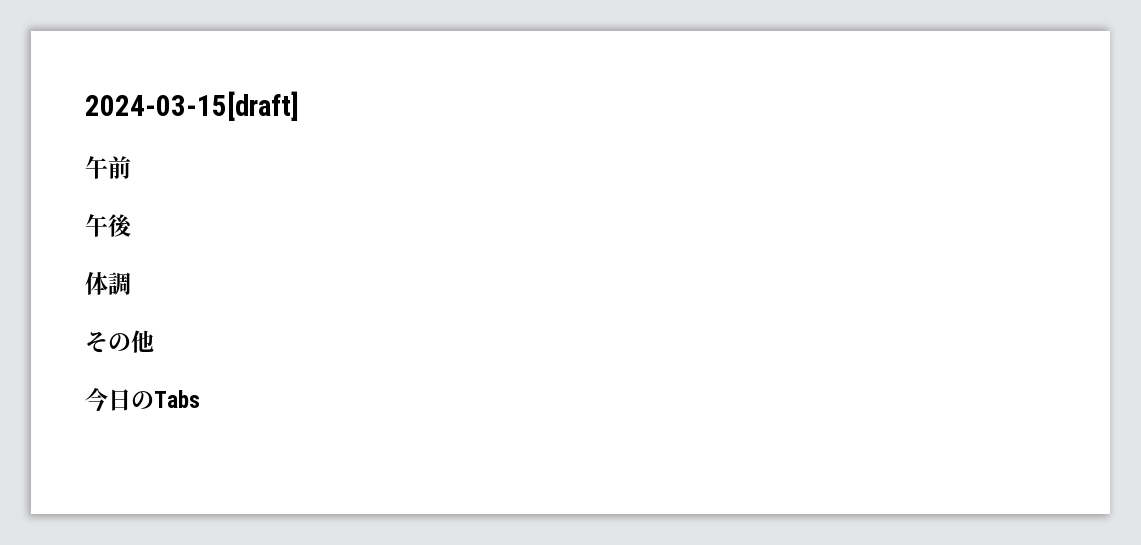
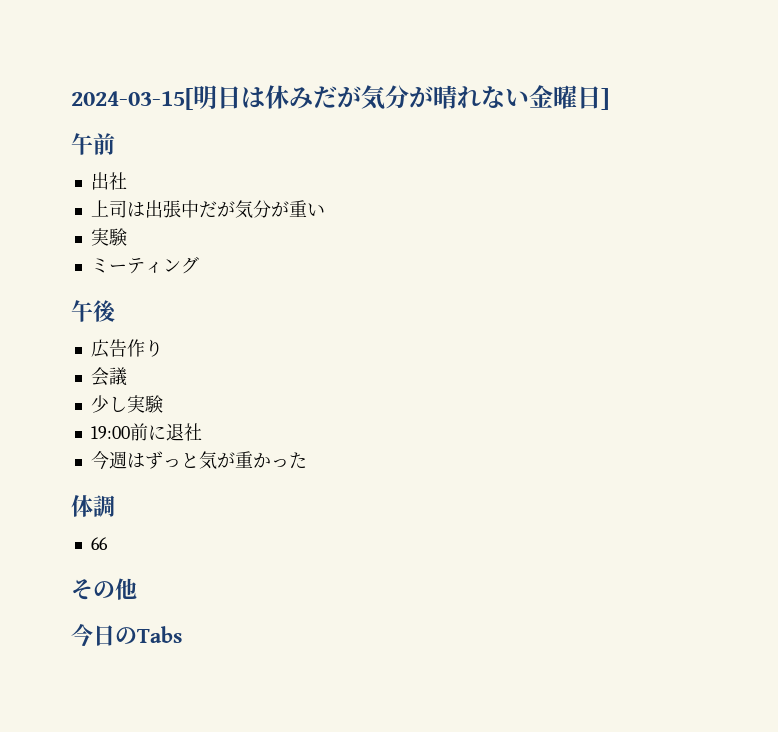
[85,91,299,121] [85,156,131,179] [85,214,132,237] 2024-03-15[draft] // 午前 // 午後 -> [71,85,609,110] [71,133,115,155] [90,172,127,190] [90,200,325,218] [90,228,127,246] [90,256,199,274] [71,300,116,322] [90,339,163,358] [90,367,127,386] [90,395,163,413] [90,423,202,441] [90,451,307,470] 2024-03-15[明日は休みだが気分が晴れない金曜日] // 午前 // 出社 // 上司は出張中だが気分が重い // 実験 // ミーティング // 午後 // 広告作り // 会議 // 少し実験 // 19:00前に退社 // 今週はずっと気が重かった
(131, 283) none -> [90,537,108,550] // 66

